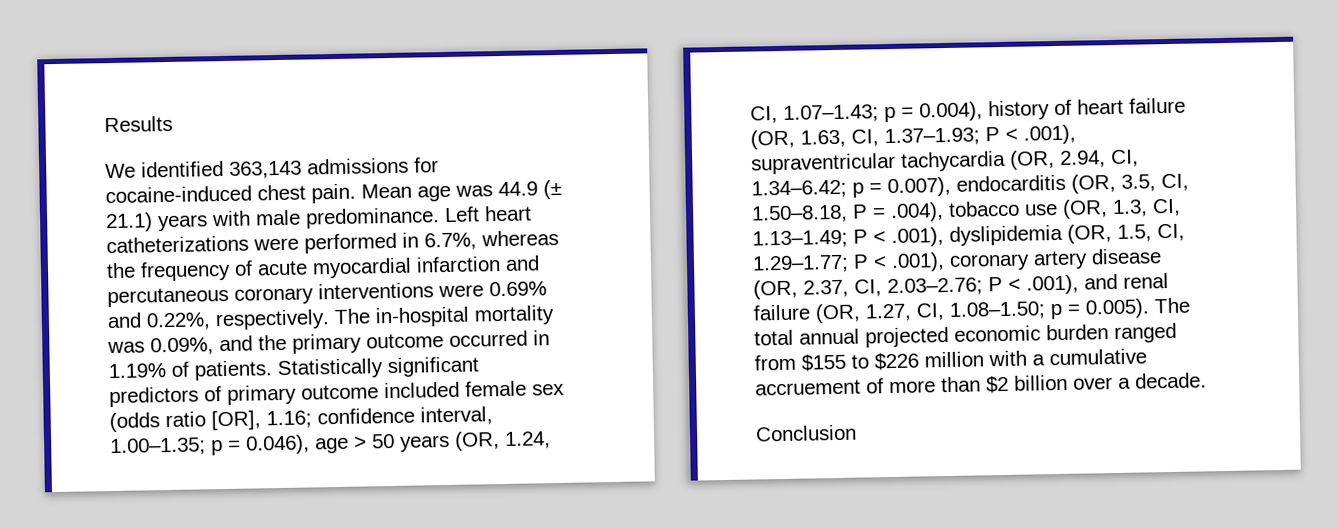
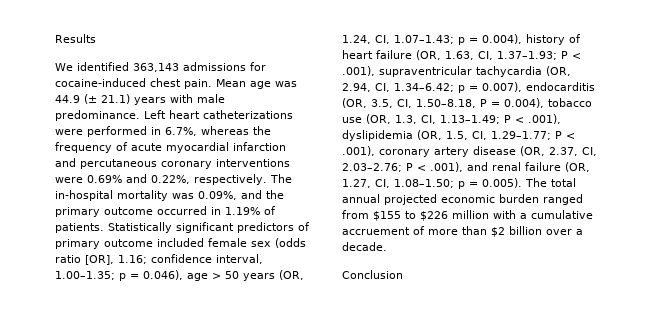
[890,202,944,222] .004), -> [504,98,544,108] 0.004),

